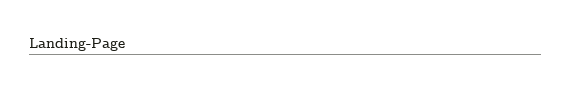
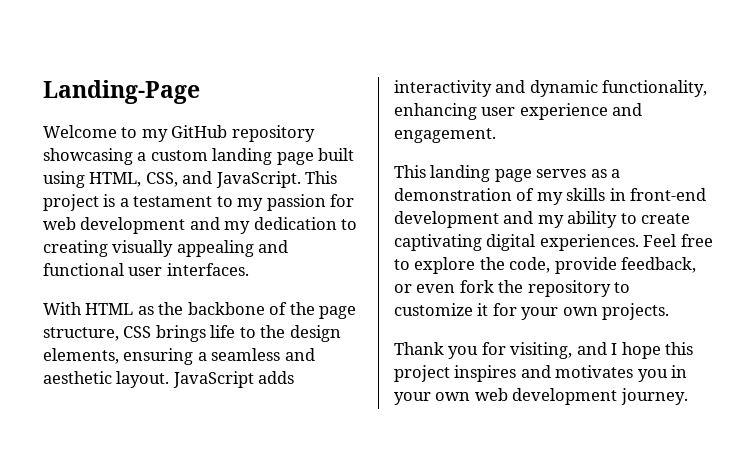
(125, 44) none -> [43,125,315,142] [43,148,355,165] [43,171,338,188] [43,194,355,211] [43,217,358,234] [43,240,289,257] [43,263,249,276] [43,302,357,319] [43,325,341,342] [43,348,315,365] [43,371,295,388] [394,80,708,97] [394,103,643,120] [394,128,496,143] [394,165,621,182] [394,188,707,205] [394,211,691,228] [394,234,713,251] [394,257,697,274] [394,280,631,297] [394,303,670,320] [394,342,694,359] [394,365,688,382] [394,388,688,405] // Welcome to my GitHub repository showcasing a custom landing page built using HTML, CSS, and JavaScript. This project is a testament to my passion for web development and my dedication to creating visually appealing and functional user interfaces. // With HTML as the backbone of the page structure, CSS brings life to the design elements, ensuring a seamless and aesthetic layout. JavaScript adds interactivity and dynamic functionality, enhancing user experience and engagement. // This landing page serves as a demonstration of my skills in front-end development and my ability to create captivating digital experiences. Feel free to explore the code, provide feedback, or even fork the repository to customize it for your own projects. // Thank you for visiting, and I hope this project inspires and motivates you in your own web development journey.

